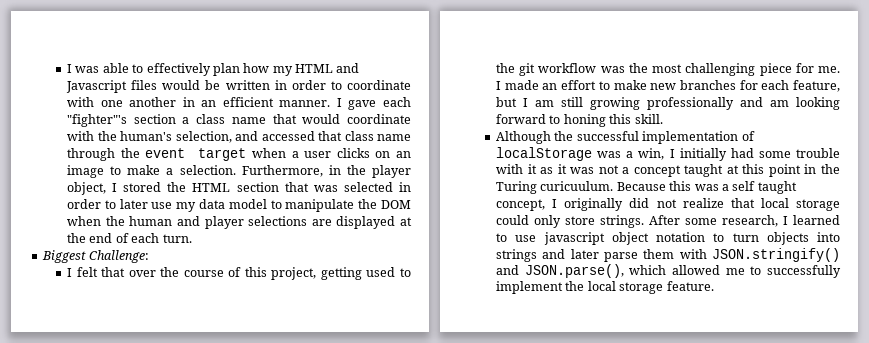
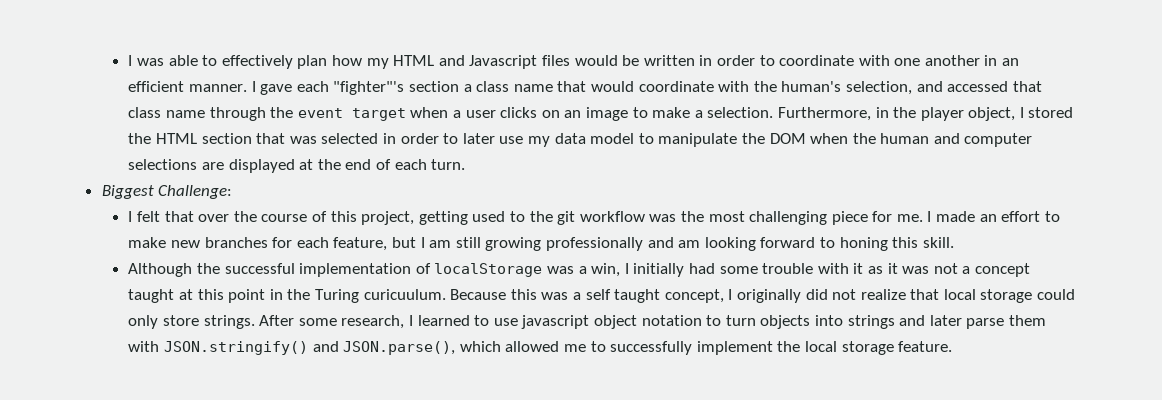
[204,216,244,229] player -> [964,133,1033,147] computer

